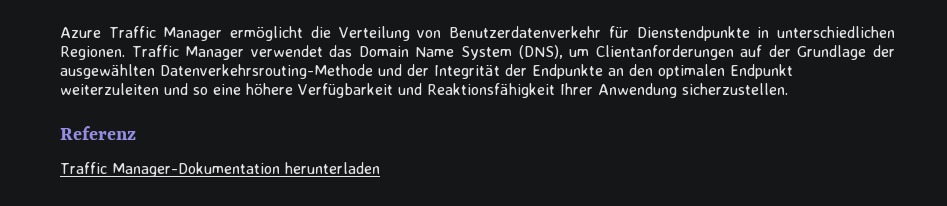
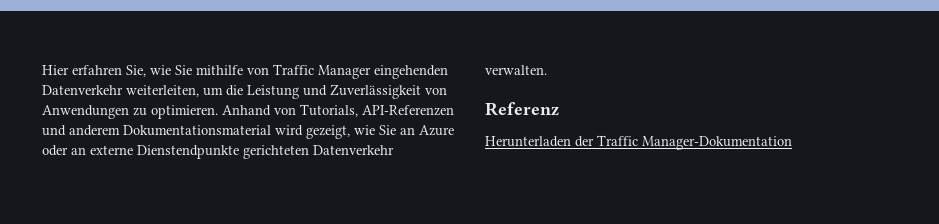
[60,26,895,41] [60,45,895,60] [60,64,793,79] [60,83,788,98] Azure Traffic Manager ermöglicht die Verteilung von Benutzerdatenverkehr für Dienstendpunkte in unterschiedlichen Regionen. Traffic Manager verwendet das Domain Name System (DNS), um Clientanforderungen auf der Grundlage der ausgewählten Datenverkehrsrouting-Methode und der Integrität der Endpunkte an den optimalen Endpunkt weiterzuleiten und so eine höhere Verfügbarkeit und Reaktionsfähigkeit Ihrer Anwendung sicherzustellen. -> [42,64,448,79] [42,84,447,99] [42,104,454,119] [42,125,454,139] [42,145,394,159] [485,65,547,75] Hier erfahren Sie, wie Sie mithilfe von Traffic Manager eingehenden Datenverkehr weiterleiten, um die Leistung und Zuverlässigkeit von Anwendungen zu optimieren. Anhand von Tutorials, API-Referenzen und anderem Dokumentationsmaterial wird gezeigt, wie Sie an Azure oder an externe Dienstendpunkte gerichteten Datenverkehr verwalten.
(136, 133) none -> [485,136,594,147] Herunterladen der
[284,162,380,174] herunterladen -> (792, 143) none

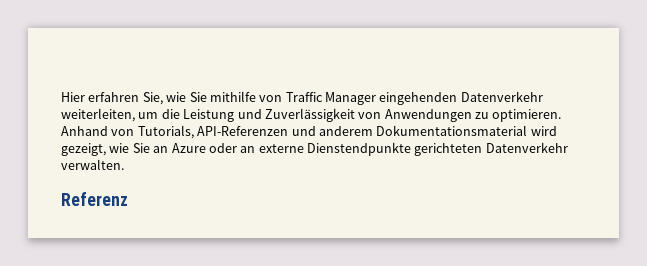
[485,135,792,150] // Herunterladen der Traffic Manager-Dokumentation -> (128, 199) none

